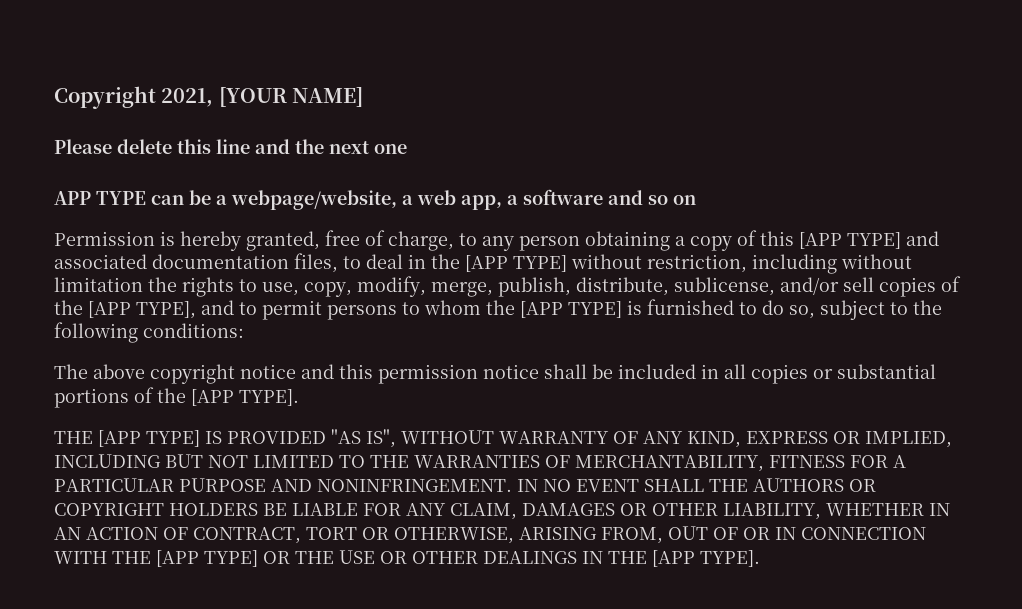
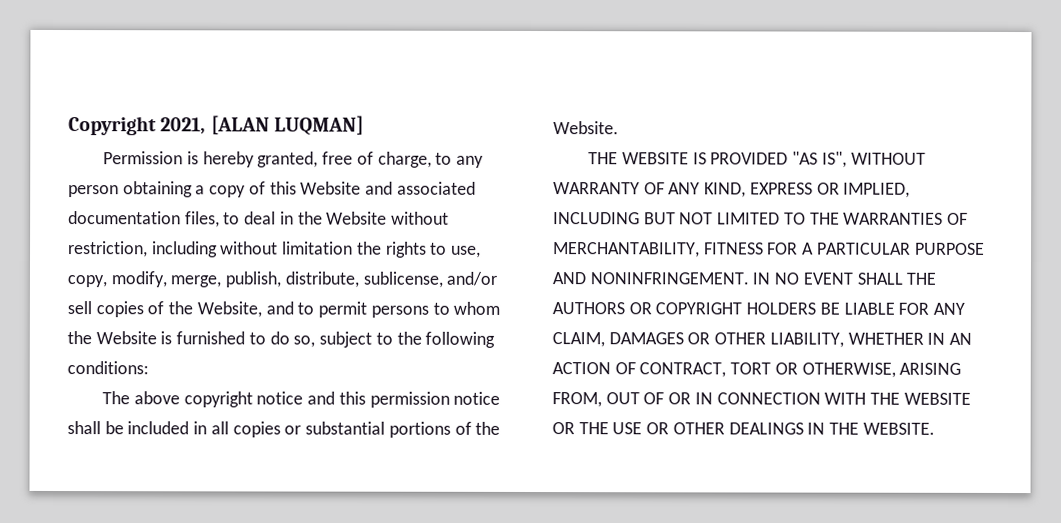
[218,87,364,107] [54,139,407,154] [54,189,696,210] [YOUR NAME] // Please delete this line and the next one // APP TYPE can be a webpage/website, a web app, a software and so on -> [210,115,364,136] [ALAN LUQMAN]
[799,232,901,249] [APP TYPE] -> [300,181,362,195] Website
[465,255,567,272] [APP TYPE] -> [326,211,388,225] Website
[88,301,196,319] [APP TYPE], -> [196,301,262,318] Website,
[520,301,622,318] [APP TYPE] -> [95,331,157,345] Website
[191,389,299,406] [54,430,200,447] [APP TYPE]. // THE [APP TYPE] -> [553,121,619,135] [588,152,689,165] Website. // THE WEBSITE
[156,550,258,567] [APP TYPE] -> [903,392,971,405] WEBSITE
[652,550,760,567] [APP TYPE]. -> [862,422,935,435] WEBSITE.

